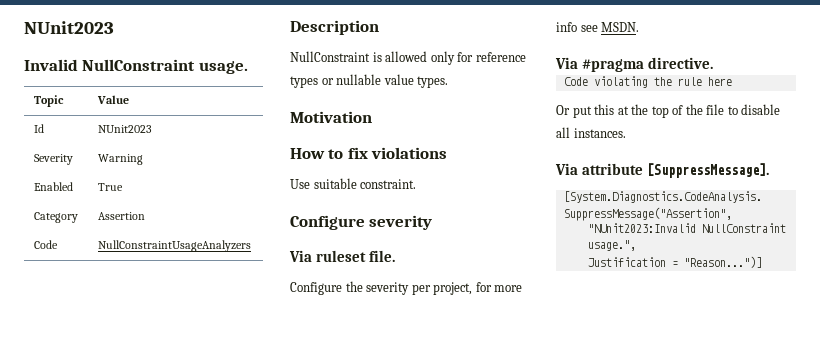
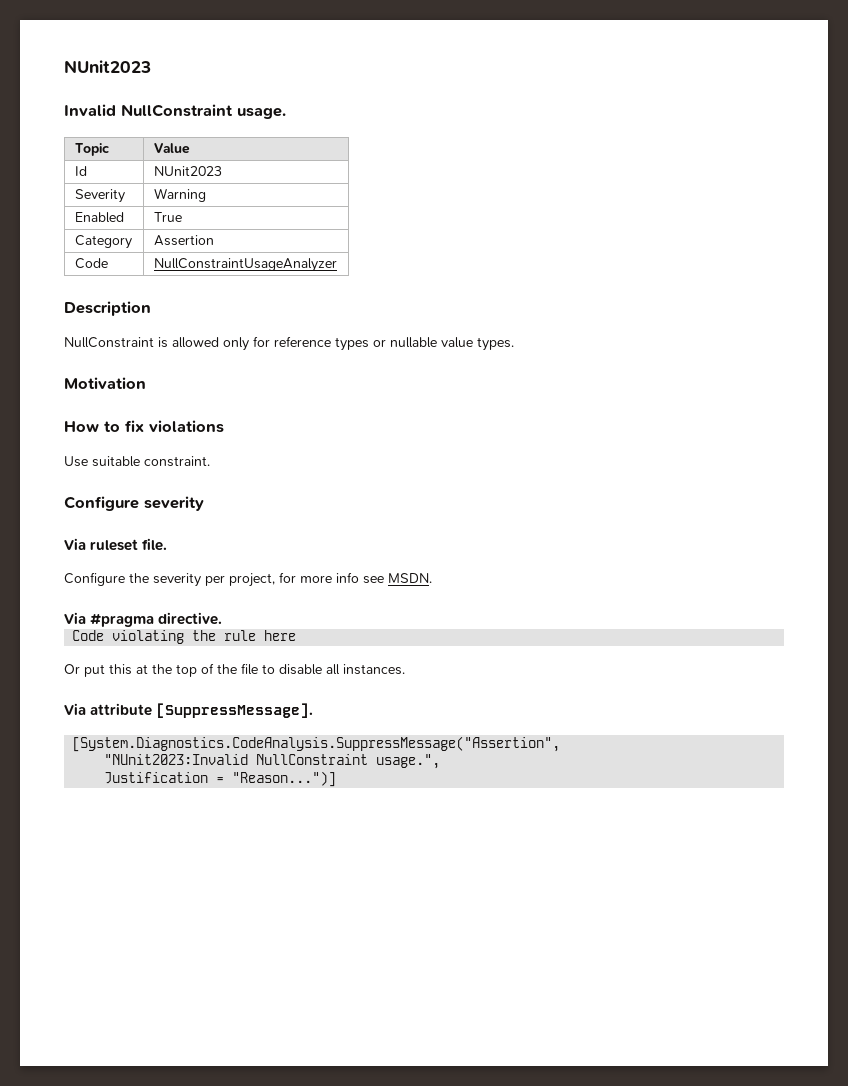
[97,240,251,252] NullConstraintUsageAnalyzers -> [153,258,337,272] NullConstraintUsageAnalyzer

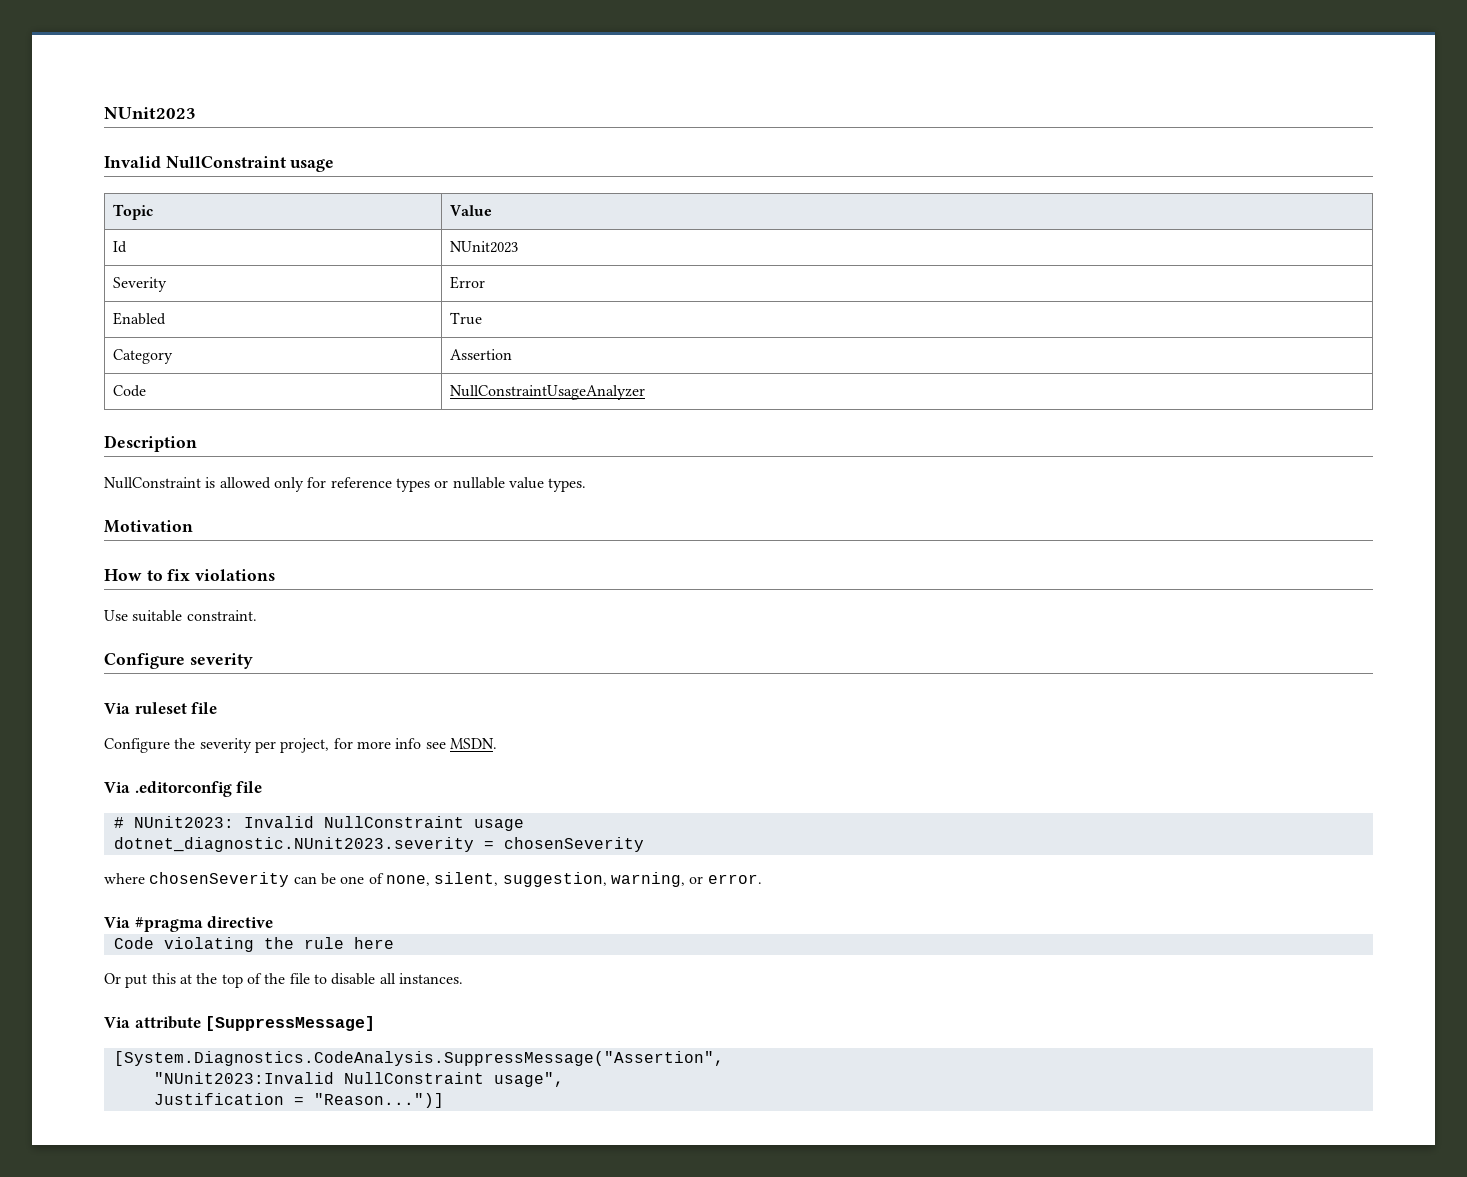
[237,107,286,119] usage. -> [290,159,335,172] usage
[153,188,206,202] Warning -> [449,276,485,289] Error
[142,538,168,551] file. -> [191,702,218,714] file
(432, 578) none -> [104,781,263,797] [113,816,524,831] [113,837,644,852] [104,872,762,887] // Via .editorconfig file // # NUnit2023: Invalid NullConstraint usage // dotnet_diagnostic.NUnit2023.severity = chosenSeverity // where chosenSeverity can be one of none, silent, suggestion, warning, or error.
[158,612,223,625] directive. -> [207,916,274,928] directive
[156,703,314,718] [SuppressMessage]. -> [205,1016,376,1031] [SuppressMessage]
[376,754,441,769] usage.", -> [493,1072,564,1087] usage",

